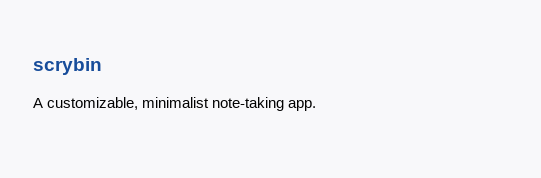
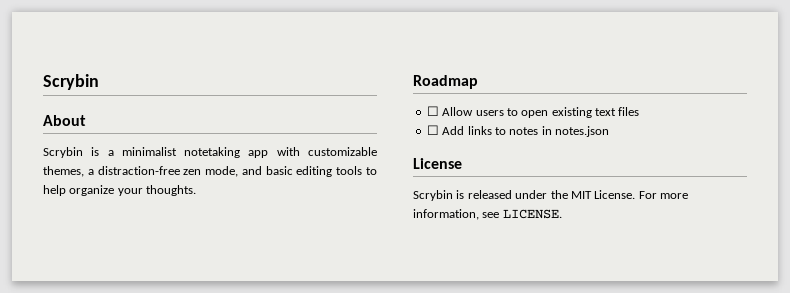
[33,58,102,75] [33,97,317,111] scrybin // A customizable, minimalist note-taking app. -> [43,74,99,90] [43,115,86,126] [43,147,377,158] [43,166,377,177] [43,185,197,196] [413,75,478,89] [426,106,640,118] [426,125,609,137] [413,158,462,169] [413,190,688,201] [413,209,562,220] Scrybin // About // Scrybin is a minimalist notetaking app with customizable themes, a distraction-free zen mode, and basic editing tools to help organize your thoughts. // Roadmap // ☐ Allow users to open existing text files // ☐ Add links to notes in notes.json // License // Scrybin is released under the MIT License. For more information, see LICENSE.

